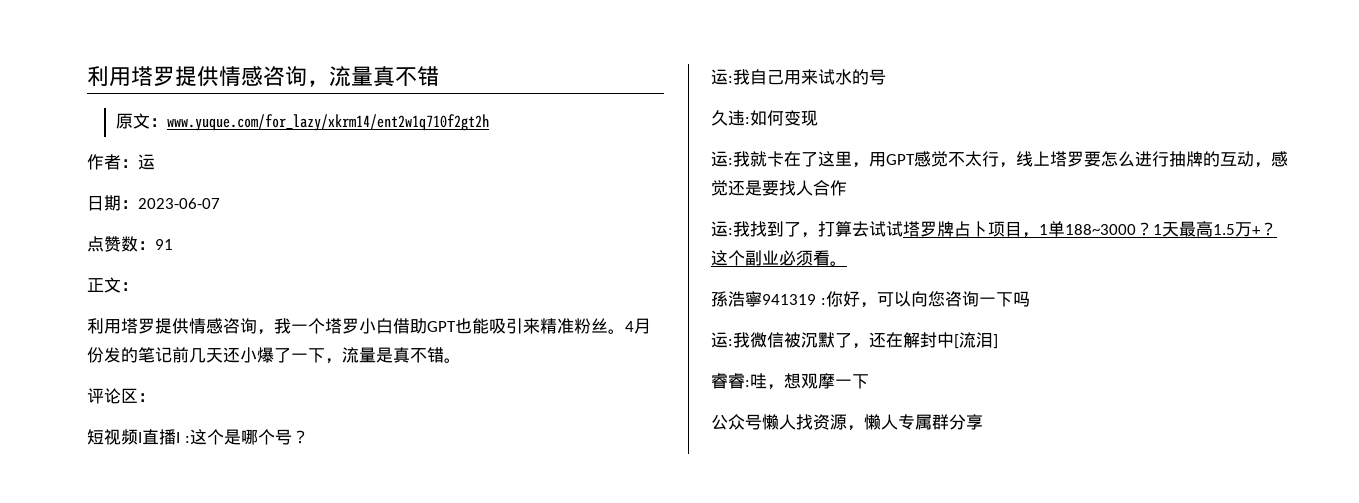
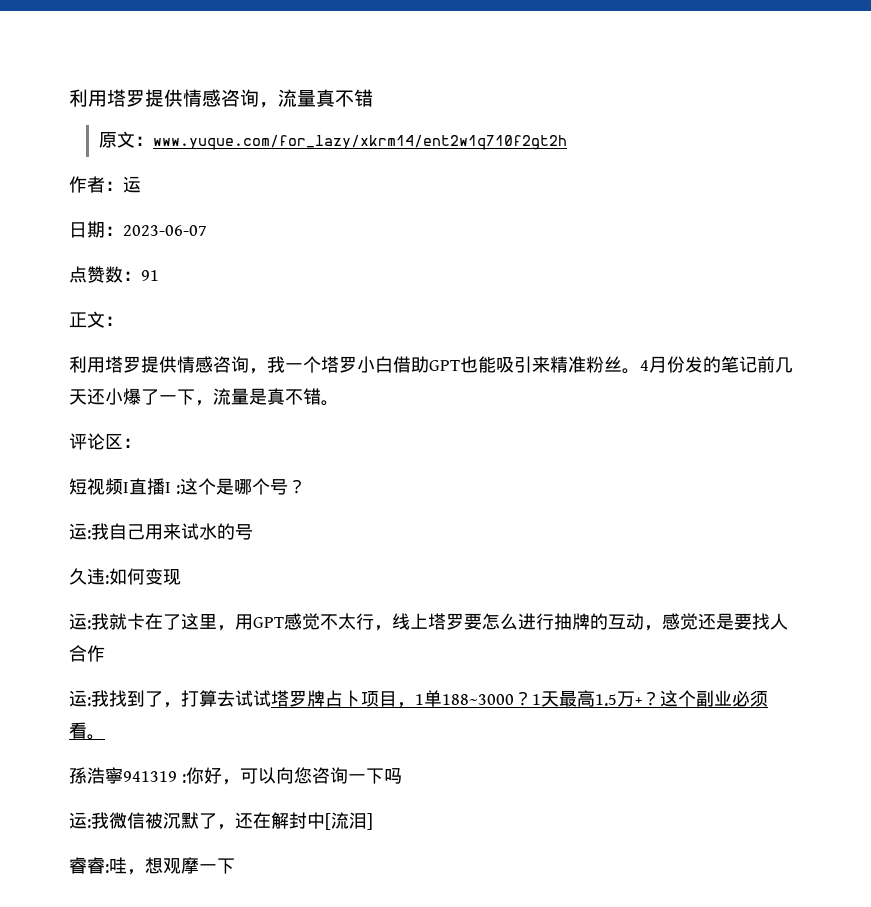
[711,414,983,431] // 公众号懒人找资源，懒人专属群分享 -> (235, 866) none

